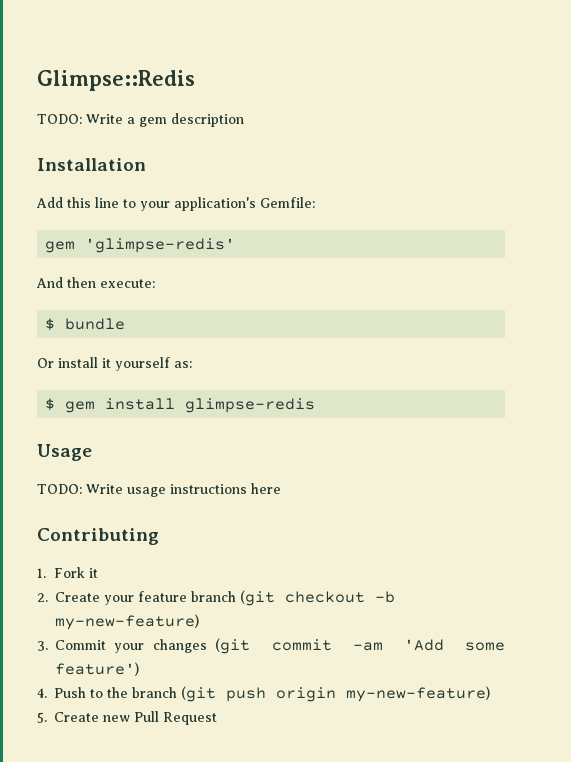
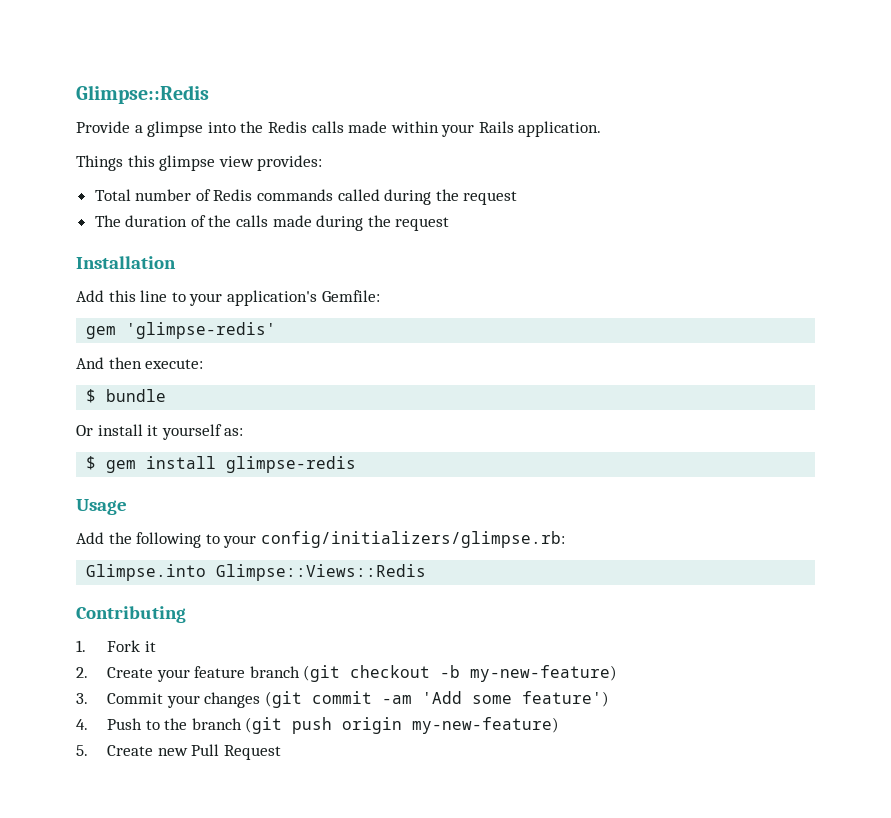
[37,113,244,127] TODO: Write a gem description -> [76,121,602,137] [76,155,323,171] [94,189,518,205] [94,215,450,231] Provide a glimpse into the Redis calls made within your Rails application. // Things this glimpse view provides: // Total number of Redis commands called during the request // The duration of the calls made during the request
[37,483,281,497] TODO: Write usage instructions here -> [76,531,565,548] [86,564,427,581] Add the following to your config/initializers/glimpse.rb: // Glimpse.into Glimpse::Views::Redis

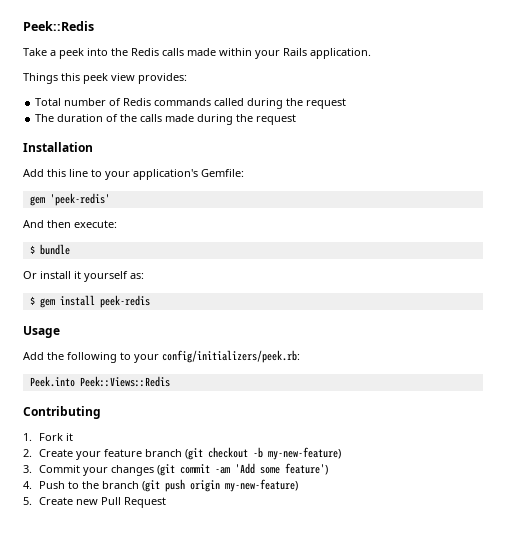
[76,85,209,104] [76,121,204,137] Glimpse::Redis // Provide a glimpse -> [23,21,94,31] [23,48,84,59] Peek::Redis // Take a peek
[159,155,216,171] glimpse -> [83,73,108,84] peek
[126,322,277,339] 'glimpse-redis' -> [49,193,110,206] 'peek-redis'
[226,456,357,473] glimpse-redis -> [99,295,150,308] peek-redis
[260,531,565,548] [86,564,427,581] config/initializers/glimpse.rb: // Glimpse.into Glimpse::Views::Redis -> [162,350,300,363] [29,376,170,387] config/initializers/peek.rb: // Peek.into Peek::Views::Redis

